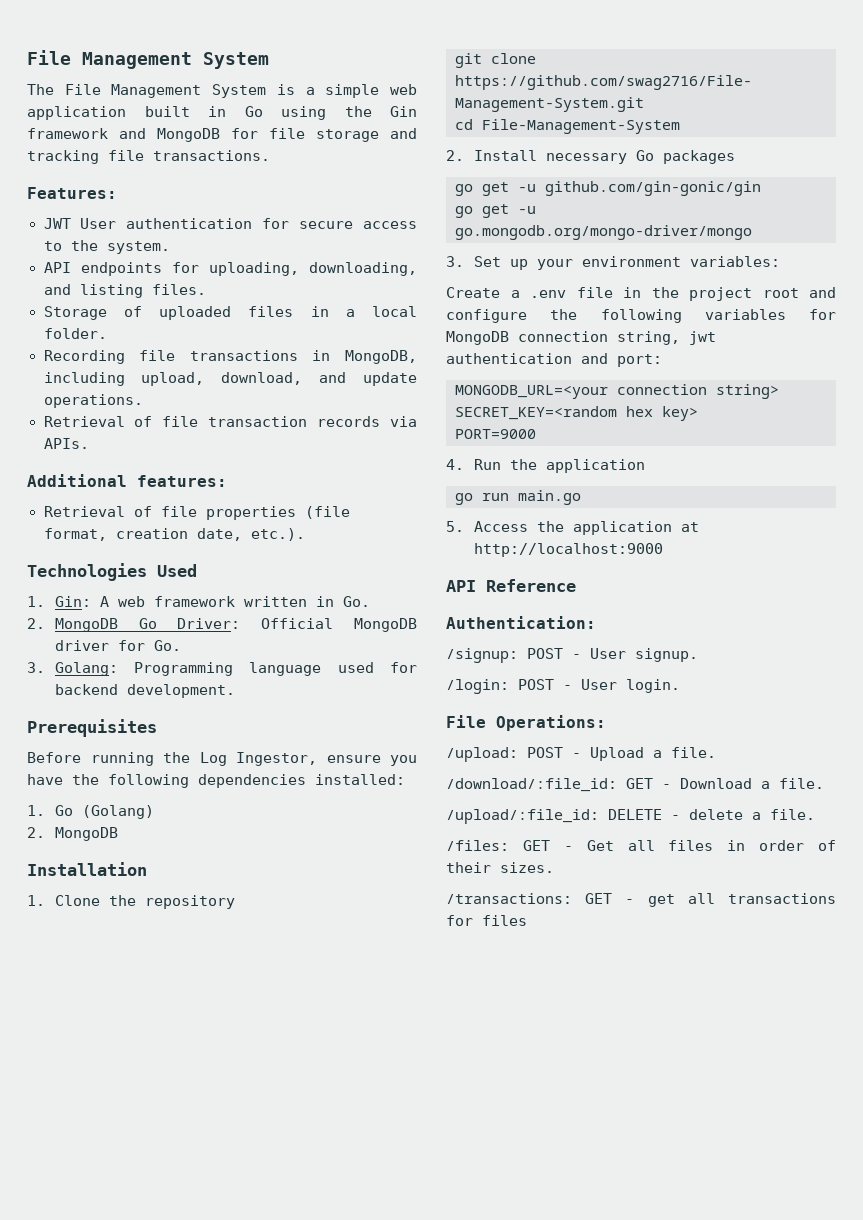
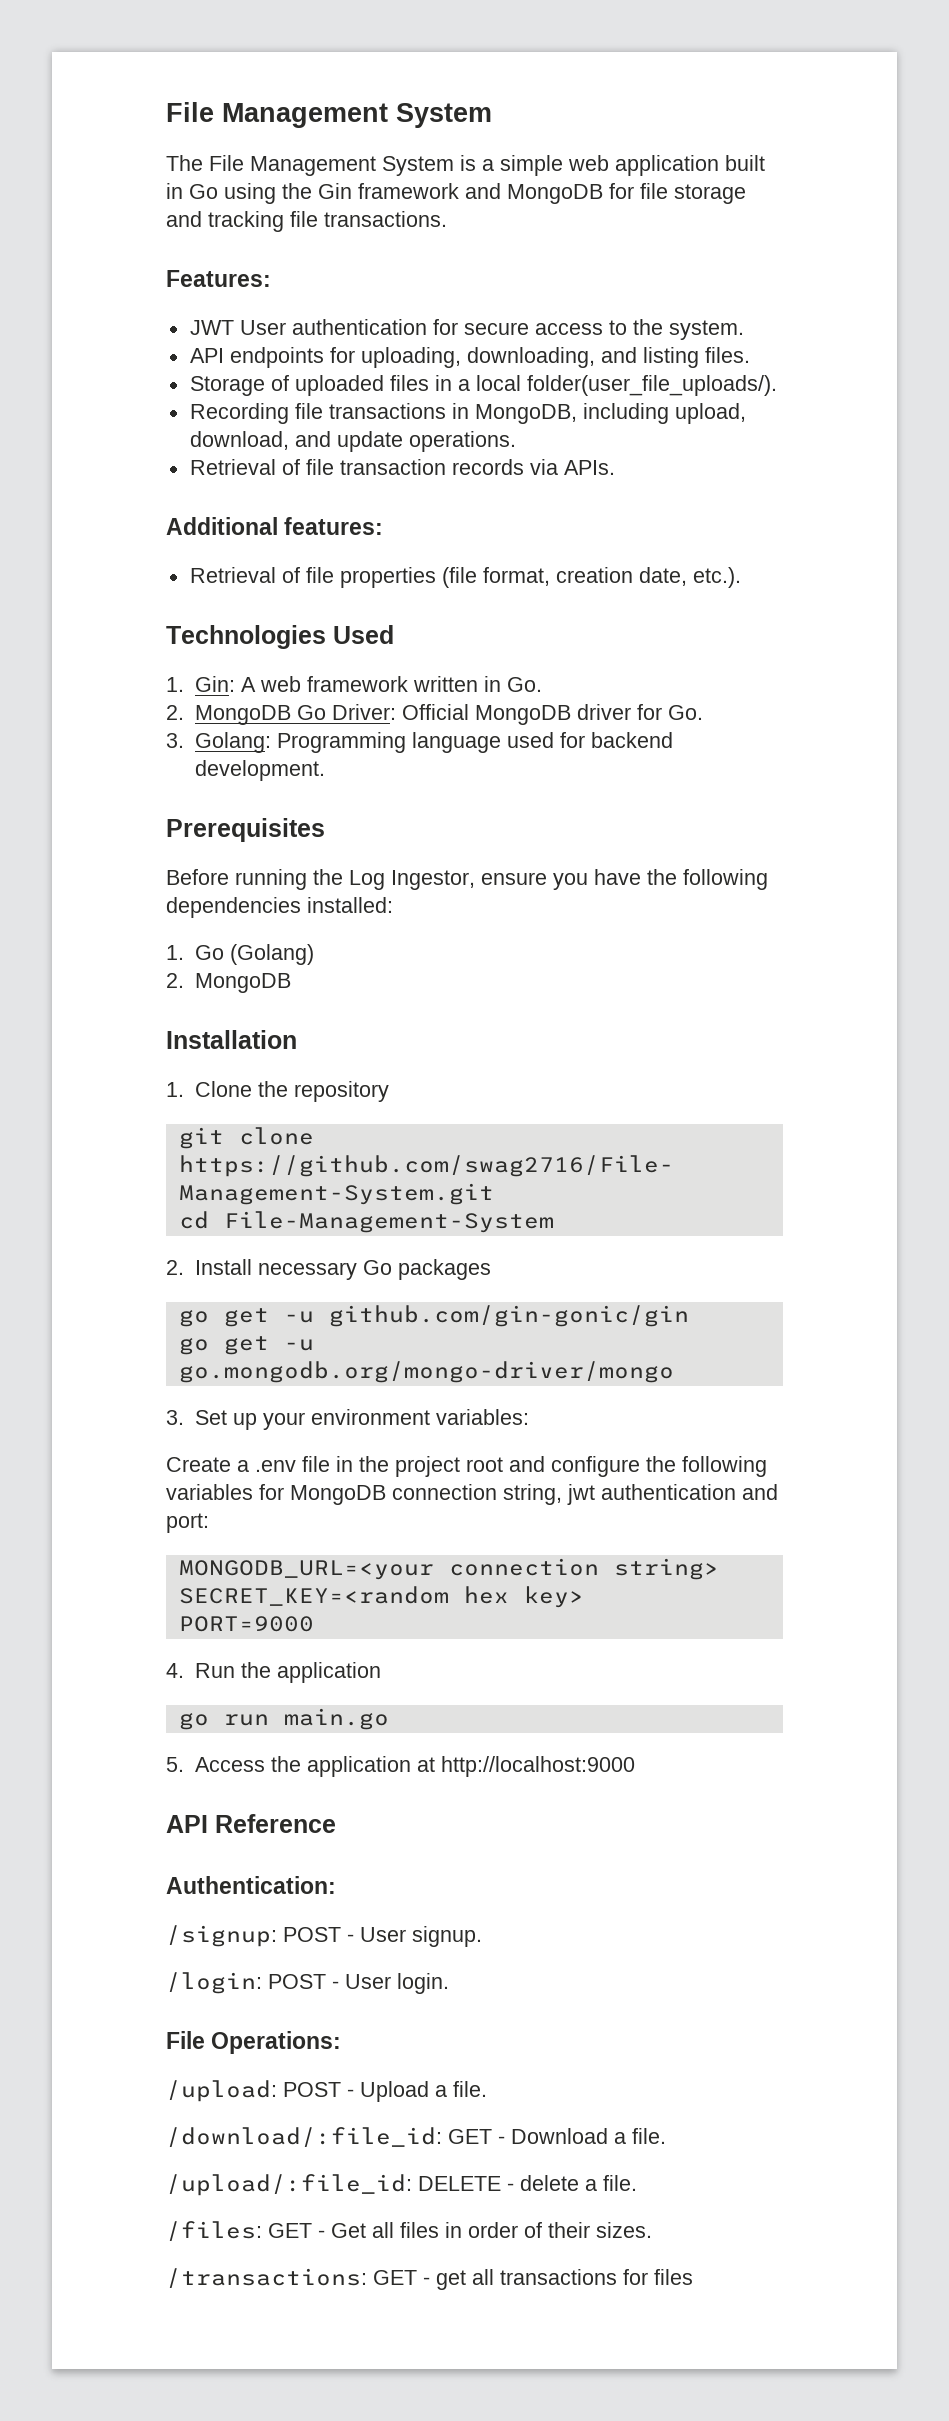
[43,328,107,339] folder. -> [526,375,777,396] folder(user_file_uploads/).

